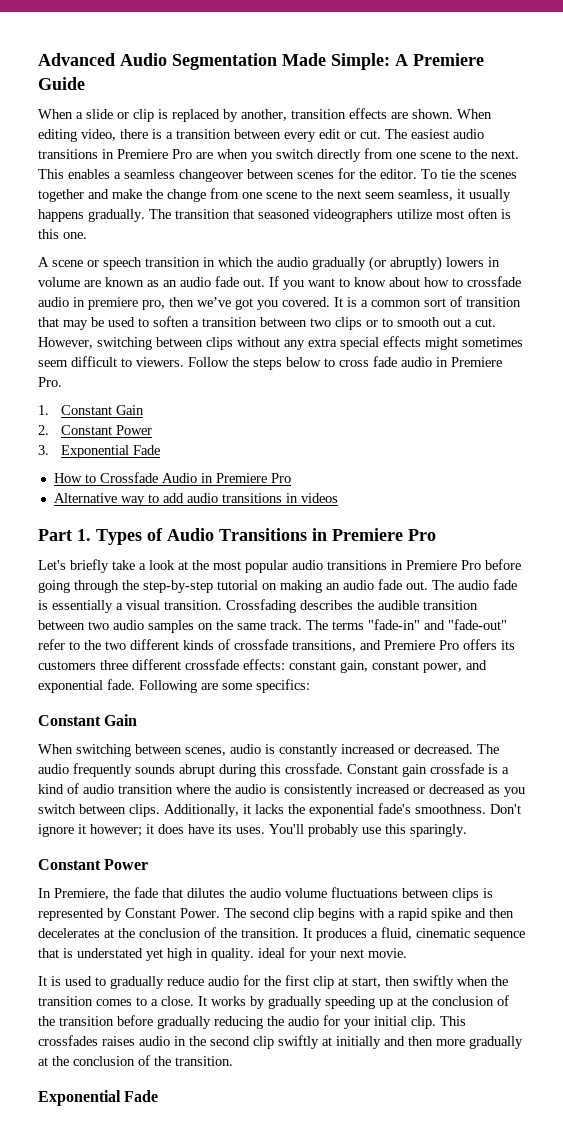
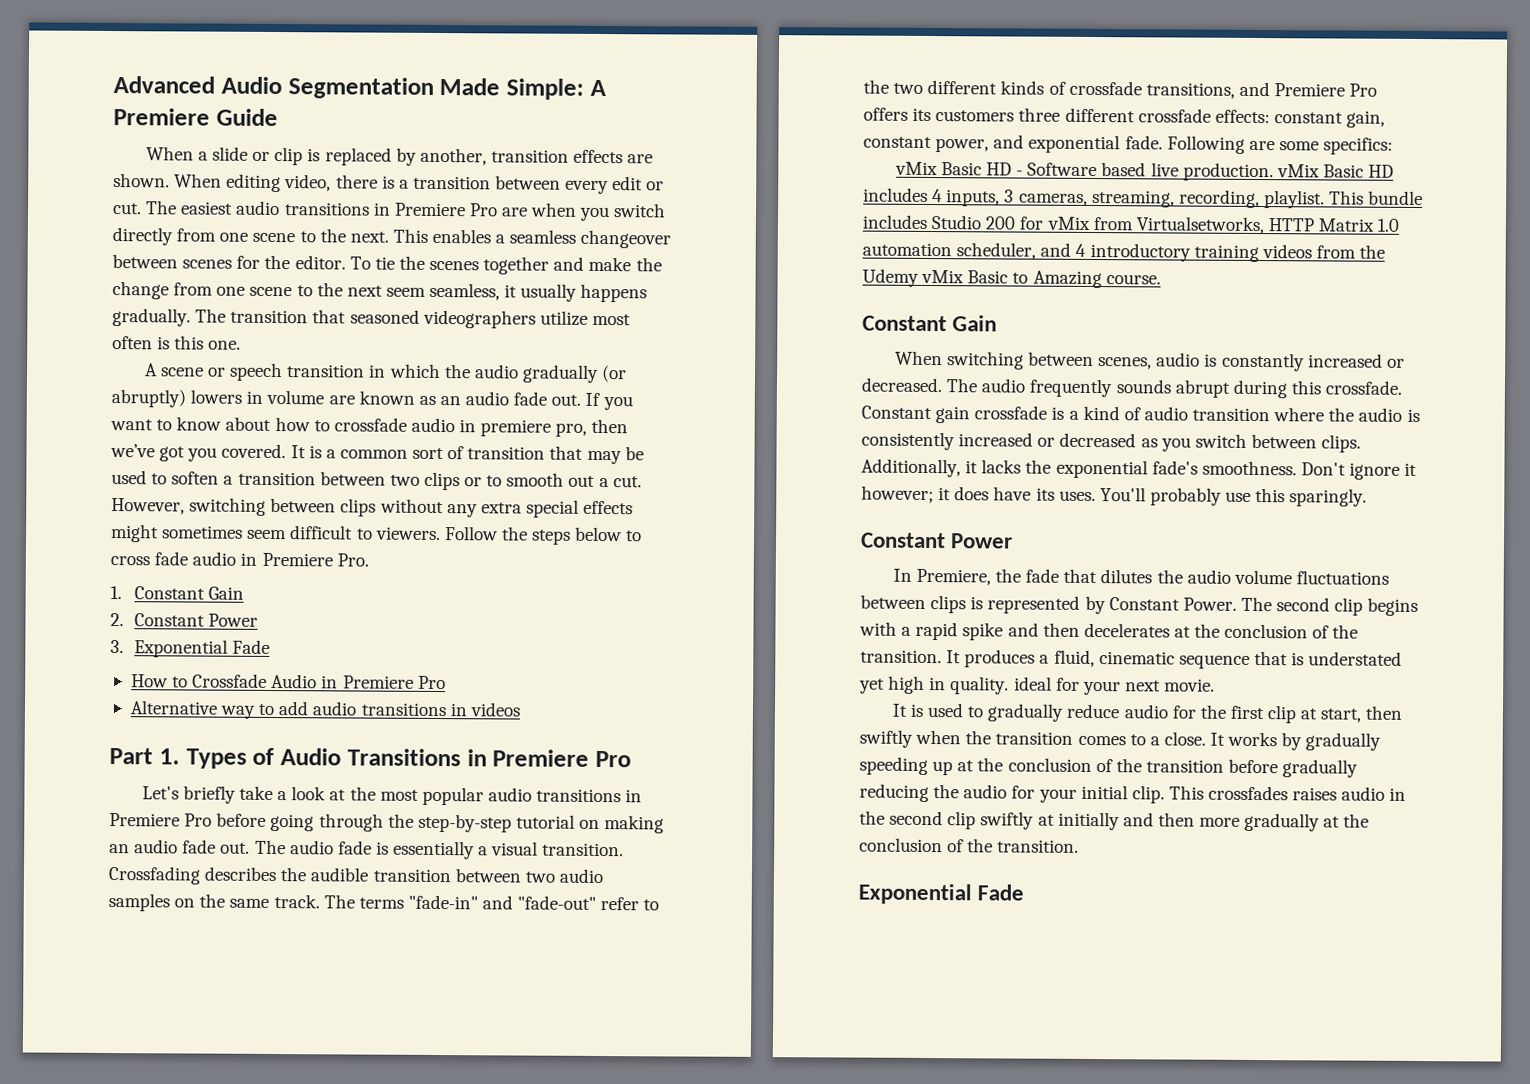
(310, 686) none -> [894,161,1395,182] [863,187,1424,209] [862,214,1400,235] [862,242,1386,263] [862,268,1161,289] // vMix Basic HD - Software based live production. vMix Basic HD includes 4 inputs, 3 cameras, streaming, recording, playlist. This bundle includes Studio 200 for vMix from Virtualsetworks, HTTP Matrix 1.0 automation scheduler, and 4 introductory training videos from the Udemy vMix Basic to Amazing course.

